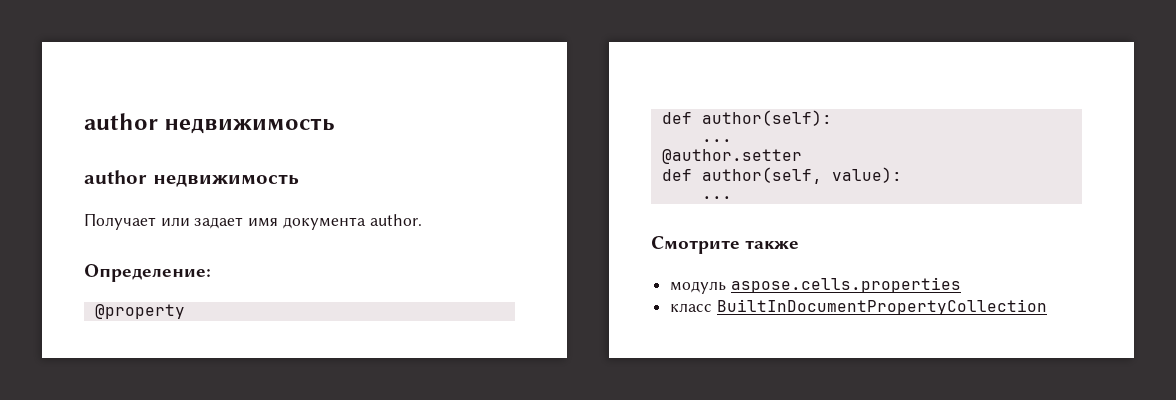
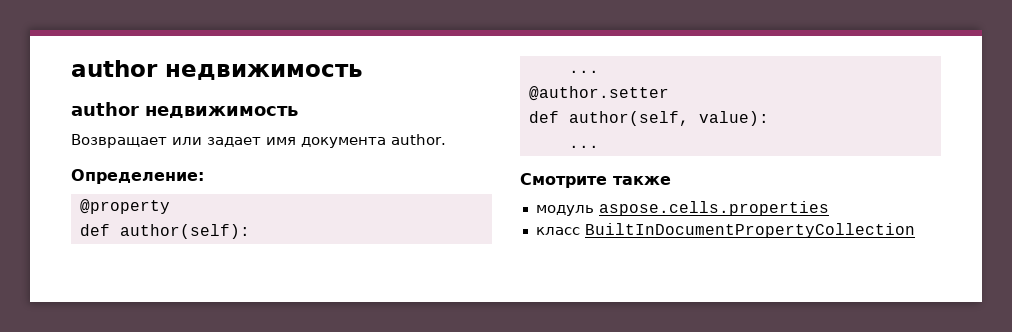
[84,213,156,230] Получает -> [71,134,167,148] Возвращает

